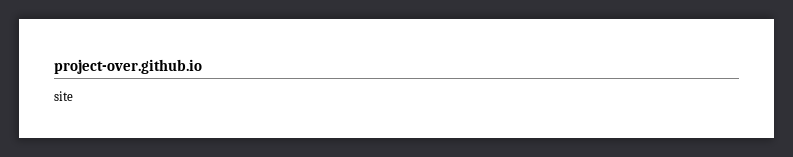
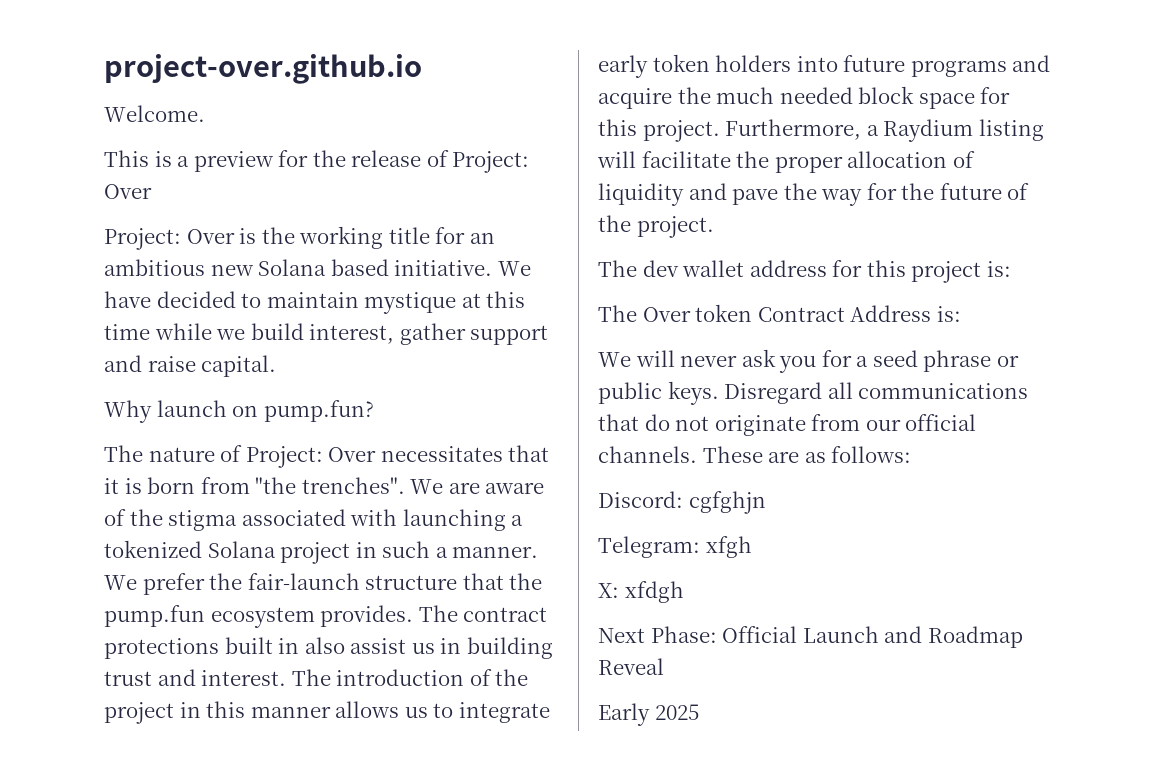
[54,91,73,101] site -> [104,105,205,122] [104,150,530,173] [104,184,152,199] [104,226,495,250] [104,259,531,276] [104,291,526,314] [104,323,549,345] [104,355,277,377] [104,400,374,423] [104,445,550,468] [104,477,545,494] [104,509,524,531] [104,540,539,564] [104,573,543,595] [104,605,548,628] [104,637,553,659] [104,669,529,686] [104,701,550,724] [598,54,1051,78] [598,86,1011,109] [598,119,1044,142] [597,151,975,173] [598,183,1030,206] [598,215,714,238] [598,260,1011,283] [598,304,961,322] [598,349,1019,373] [598,381,1029,405] [598,414,977,436] [598,446,912,463] [598,491,766,514] [598,536,752,558] [598,581,684,603] [598,626,1023,648] [598,658,664,675] [598,703,699,726] Welcome. // This is a preview for the release of Project: Over // Project: Over is the working title for an ambitious new Solana based initiative. We have decided to maintain mystique at this time while we build interest, gather support and raise capital. // Why launch on pump.fun? // The nature of Project: Over necessitates that it is born from "the trenches". We are aware of the stigma associated with launching a tokenized Solana project in such a manner. We prefer the fair-launch structure that the pump.fun ecosystem provides. The contract protections built in also assist us in building trust and interest. The introduction of the project in this manner allows us to integrate early token holders into future programs and acquire the much needed block space for this project. Furthermore, a Raydium listing will facilitate the proper allocation of liquidity and pave the way for the future of the project. // The dev wallet address for this project is: // The Over token Contract Address is: // We will never ask you for a seed phrase or public keys. Disregard all communications that do not originate from our official channels. These are as follows: // Discord: cgfghjn // Telegram: xfgh // X: xfdgh // Next Phase: Official Launch and Roadmap Reveal // Early 2025

